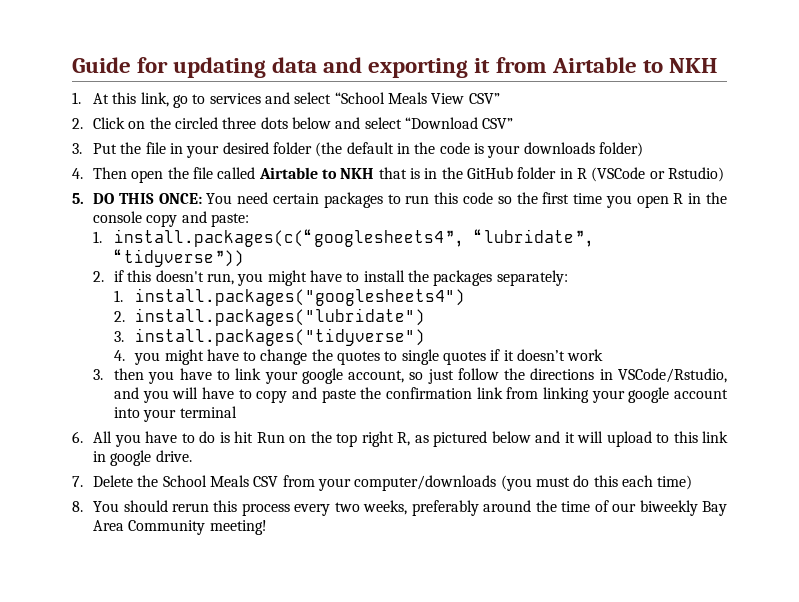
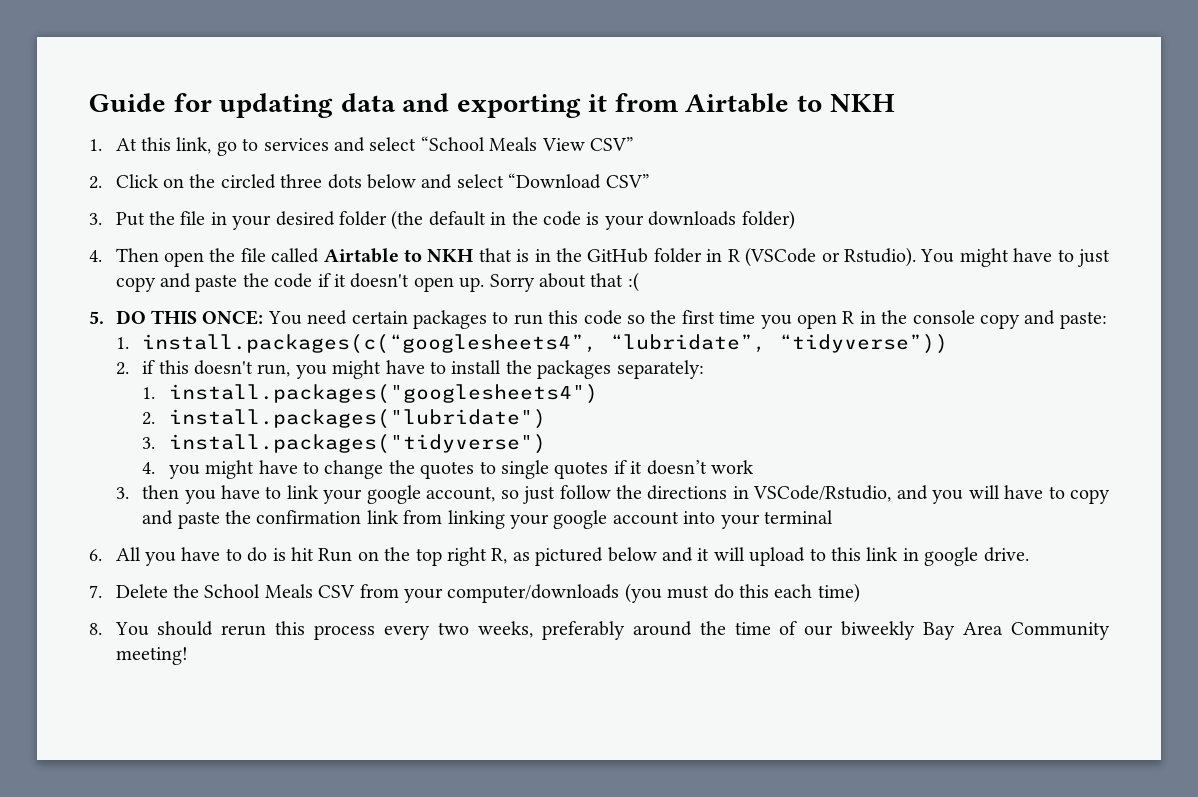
[667,167,724,182] Rstudio) -> [843,247,1110,267] [115,272,639,292] Rstudio). You might have to just copy and paste the code if it doesn't open up. Sorry about that :(

